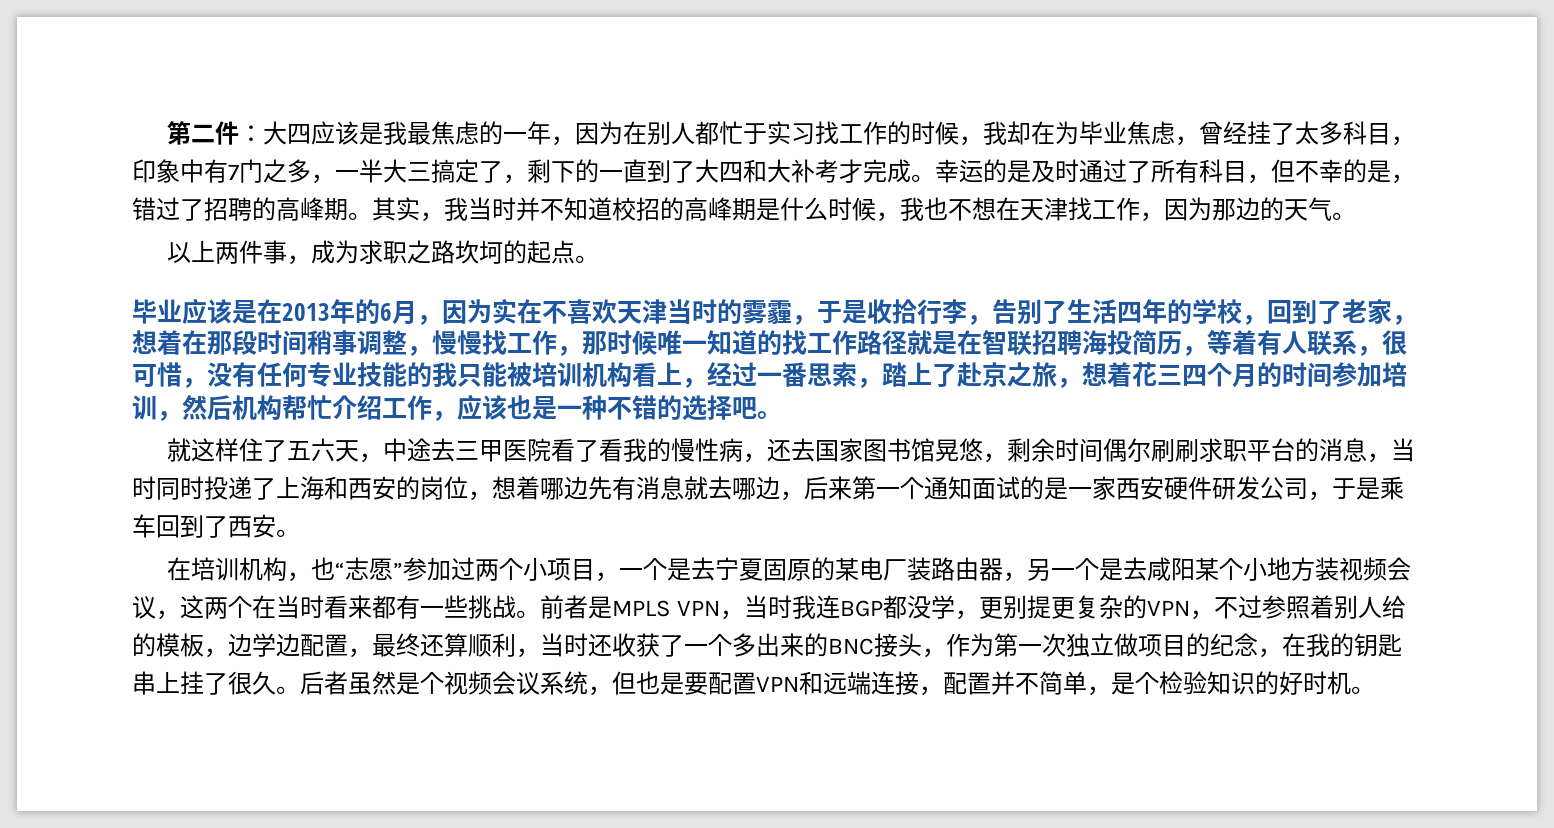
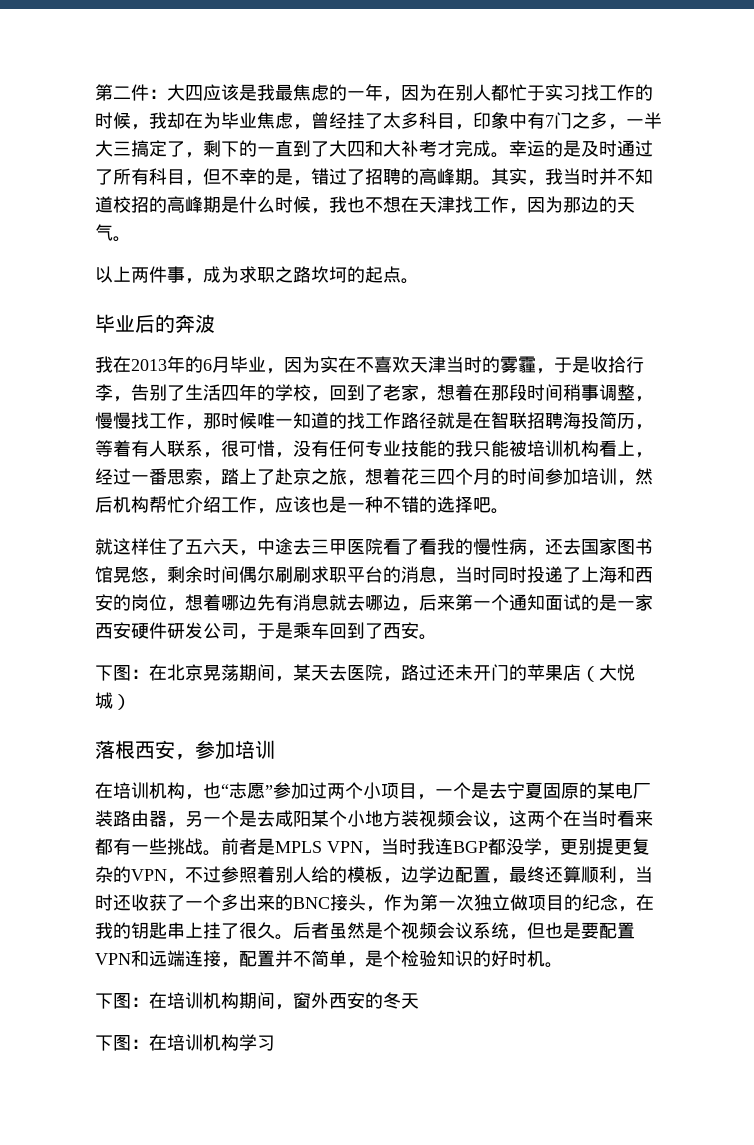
[182,298,257,324] 应该是 -> [135,314,215,333] [95,356,113,373] 后的奔波 // 我
(417, 313) none -> [230,356,266,373] 毕业
(300, 533) none -> [95,664,635,682] [95,692,131,710] [95,740,275,760] // 下图：在北京晃荡期间，某天去医院，路过还未开门的苹果店（大悦城） // 落根西安，参加培训
(1375, 690) none -> [95,992,419,1010] [95,1034,275,1051] // 下图：在培训机构期间，窗外西安的冬天 // 下图：在培训机构学习

